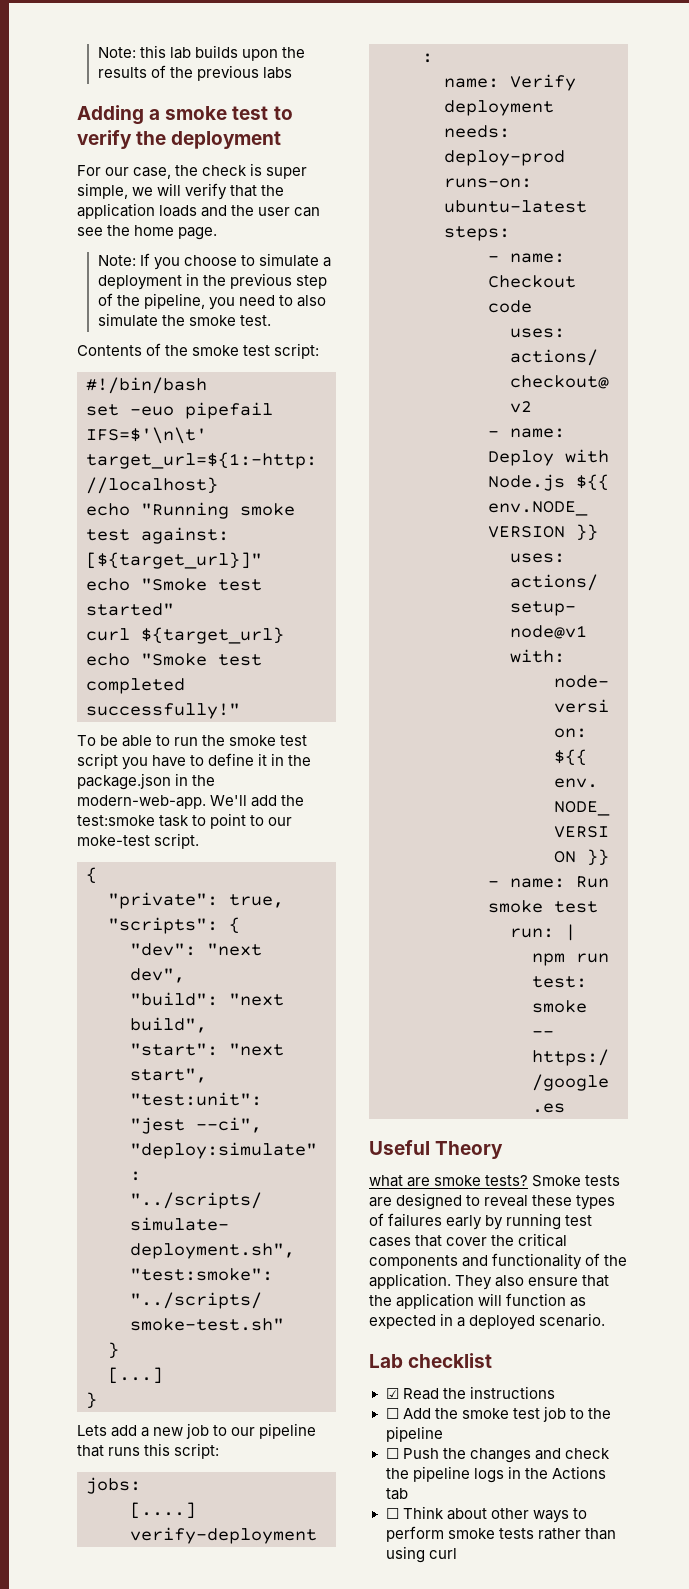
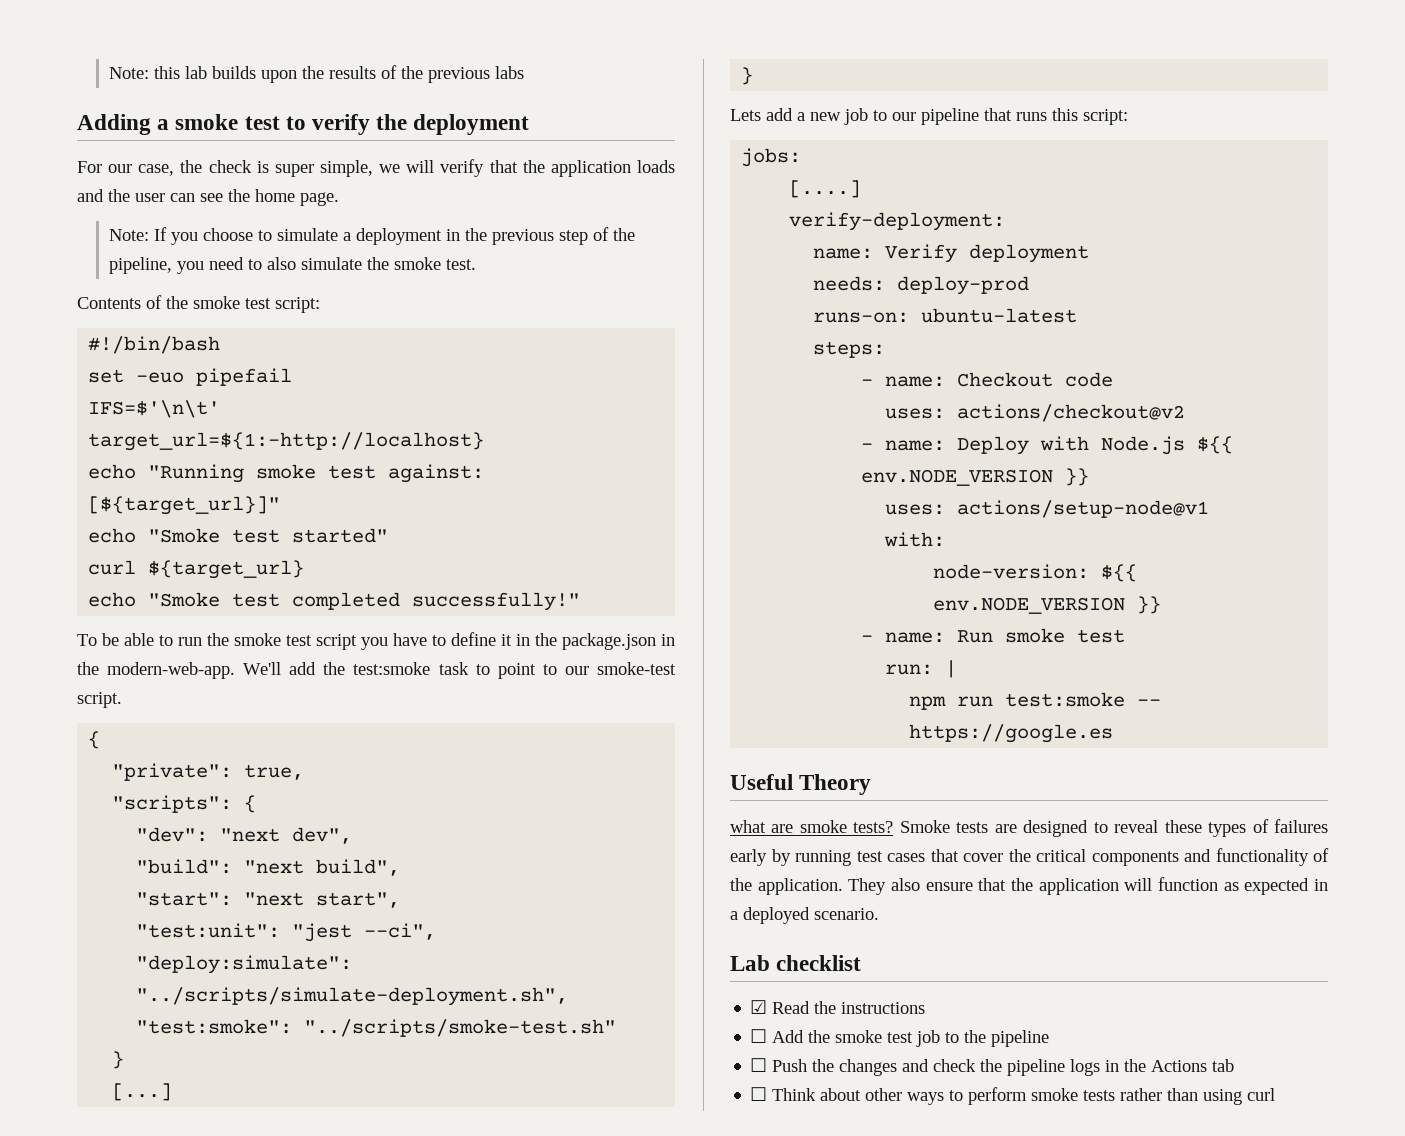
[77,835,150,846] moke-test -> [596,662,676,675] smoke-test

